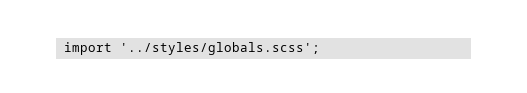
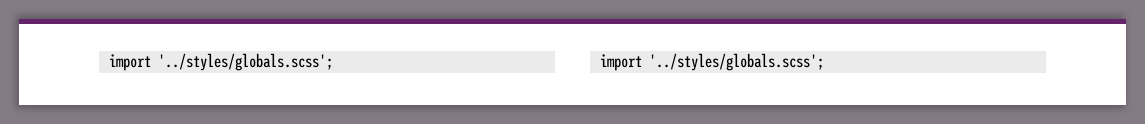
[63,42,320,55] import '../styles/globals.scss'; -> [108,53,333,71] [599,53,824,71] import '../styles/globals.scss'; // import '../styles/globals.scss';

